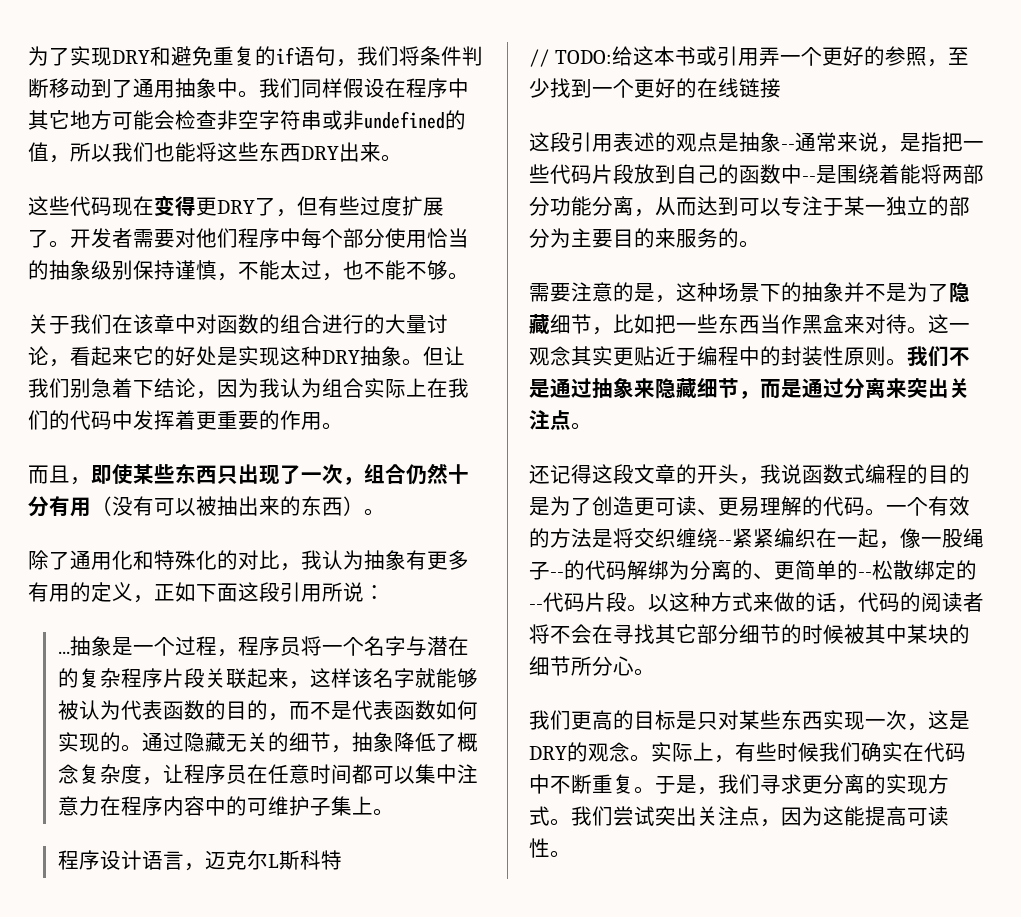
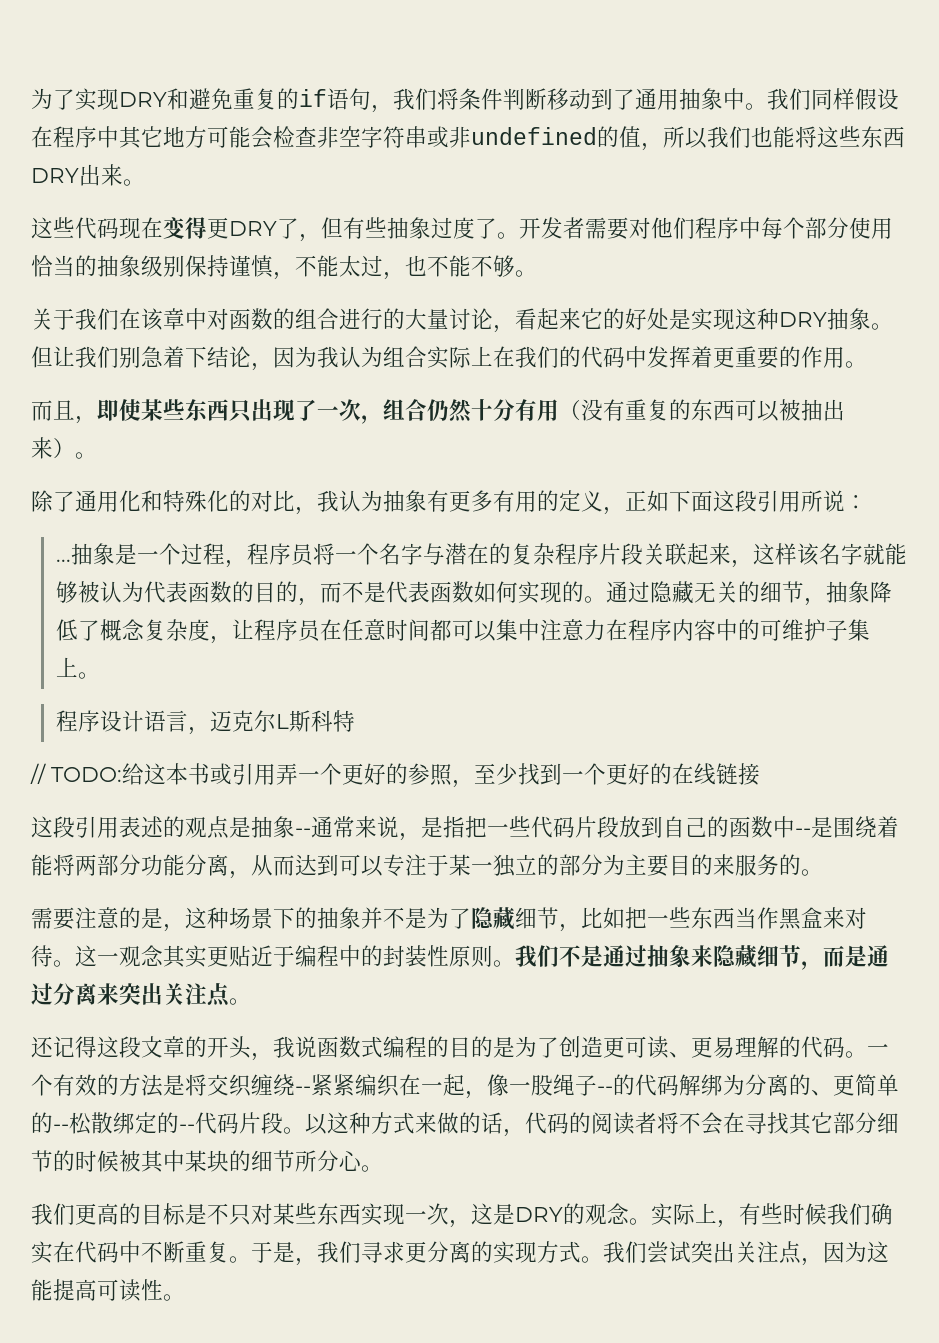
[360,196,444,216] 过度扩展 -> [387,217,475,239] 抽象过度
(154, 506) none -> [625,399,735,421] 重复的东西
[280,496,343,516] 的东西 -> (53, 448) none
(697, 720) none -> [207,1203,229,1225] 不

